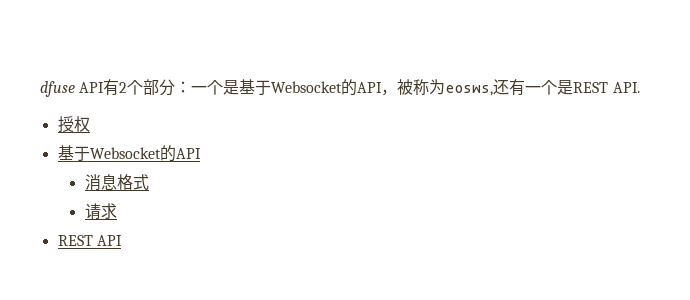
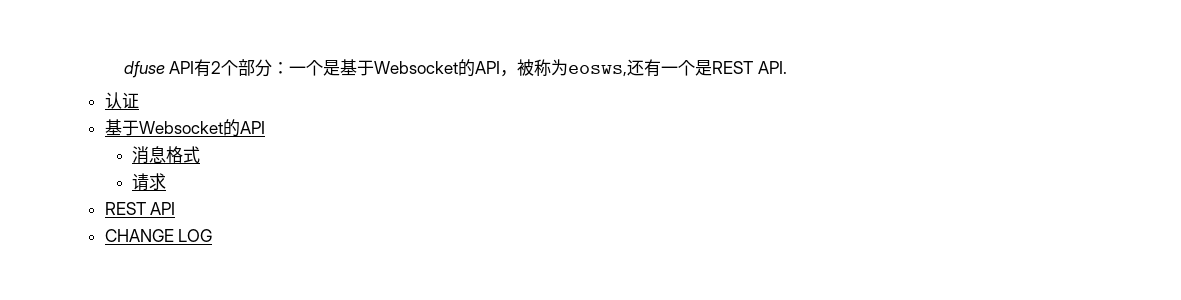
[57,116,90,133] 授权 -> [104,92,139,109] 认证
(122, 240) none -> [104,229,213,242] // CHANGE LOG

